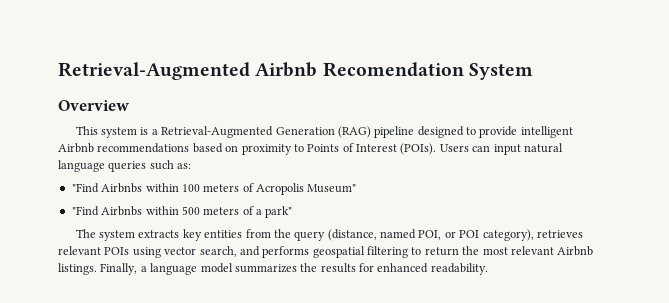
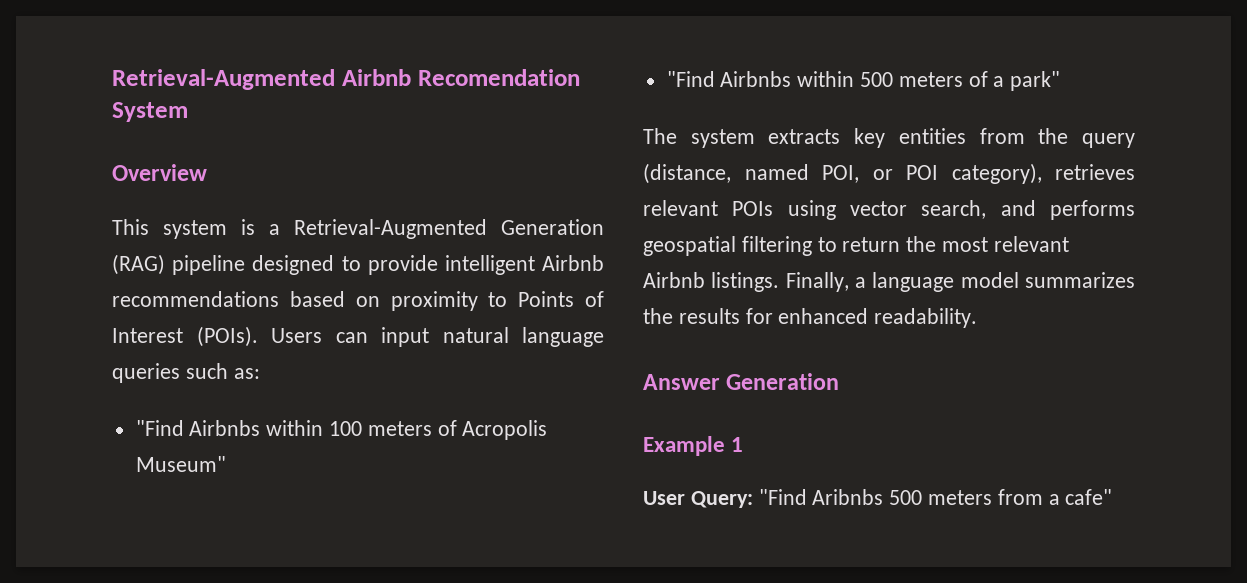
(488, 269) none -> [643,373,840,390] [643,436,744,456] [643,489,1113,508] // Answer Generation // Example 1 // User Query: "Find Aribnbs 500 meters from a cafe"

